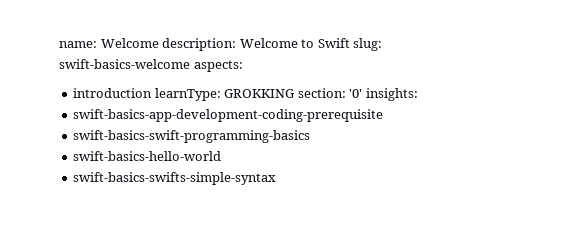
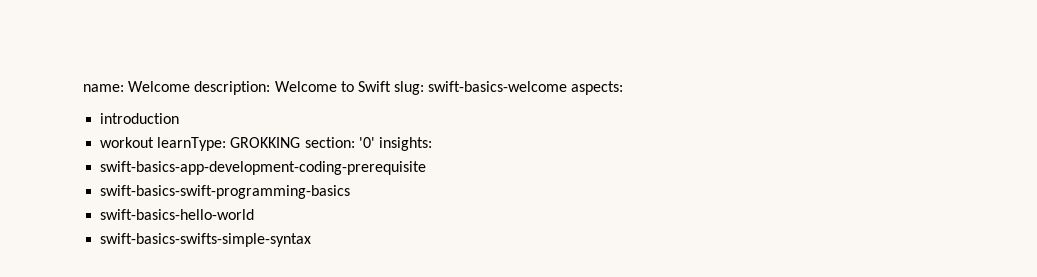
(153, 93) none -> [100,137,155,148] // workout

